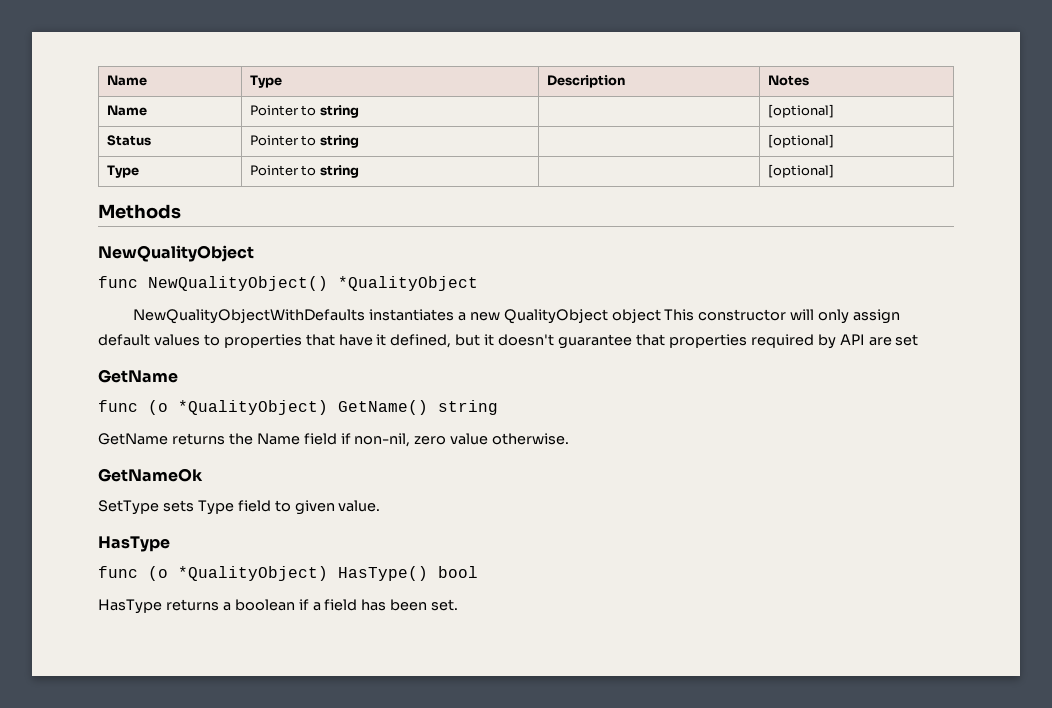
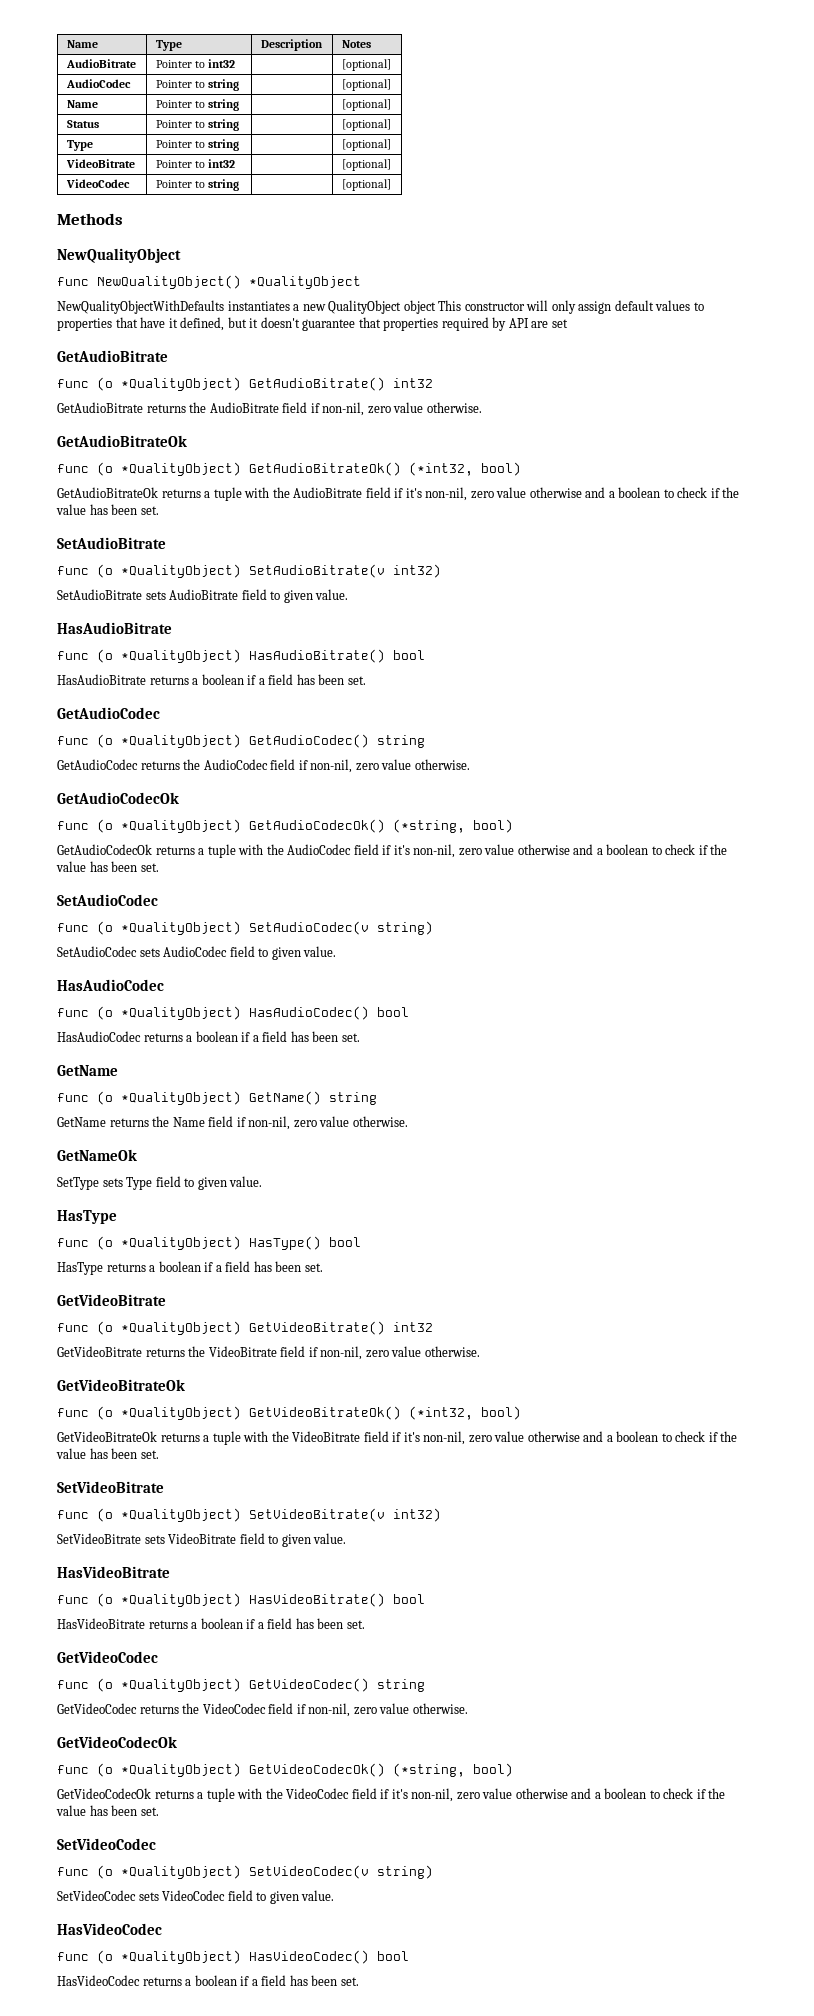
(809, 80) none -> [65,59,136,68] [155,59,235,68] [341,59,391,71] [65,79,131,88] [155,79,239,91] [341,79,391,91] // AudioBitrate | Pointer to int32 | | [optional] // AudioCodec | Pointer to string | | [optional]
(834, 171) none -> [65,159,135,168] [155,159,235,168] [341,159,391,171] [65,179,130,188] [155,179,239,191] [341,179,391,191] // VideoBitrate | Pointer to int32 | | [optional] // VideoCodec | Pointer to string | | [optional]
(919, 340) none -> [57,350,168,362] [57,377,433,391] [57,402,482,416] [57,435,187,447] [57,462,521,476] [57,487,740,501] [56,504,159,515] [57,537,166,549] [57,564,441,578] [57,589,349,603] [57,622,172,634] [57,649,425,663] [57,674,366,685] [57,707,160,719] [57,734,425,748] [57,759,470,773] [57,792,179,804] [57,819,513,833] [57,844,728,858] [56,861,159,872] [57,894,158,906] [57,921,433,935] [57,946,337,960] [57,979,164,991] [57,1006,409,1020] [57,1031,360,1042] // GetAudioBitrate // func (o *QualityObject) GetAudioBitrate() int32 // GetAudioBitrate returns the AudioBitrate field if non-nil, zero value otherwise. // GetAudioBitrateOk // func (o *QualityObject) GetAudioBitrateOk() (*int32, bool) // GetAudioBitrateOk returns a tuple with the AudioBitrate field if it's non-nil, zero value otherwise and a boolean to check if the value has been set. // SetAudioBitrate // func (o *QualityObject) SetAudioBitrate(v int32) // SetAudioBitrate sets AudioBitrate field to given value. // HasAudioBitrate // func (o *QualityObject) HasAudioBitrate() bool // HasAudioBitrate returns a boolean if a field has been set. // GetAudioCodec // func (o *QualityObject) GetAudioCodec() string // GetAudioCodec returns the AudioCodec field if non-nil, zero value otherwise. // GetAudioCodecOk // func (o *QualityObject) GetAudioCodecOk() (*string, bool) // GetAudioCodecOk returns a tuple with the AudioCodec field if it's non-nil, zero value otherwise and a boolean to check if the value has been set. // SetAudioCodec // func (o *QualityObject) SetAudioCodec(v string) // SetAudioCodec sets AudioCodec field to given value. // HasAudioCodec // func (o *QualityObject) HasAudioCodec() bool // HasAudioCodec returns a boolean if a field has been set.
(459, 605) none -> [57,1294,166,1306] [57,1321,433,1335] [57,1346,480,1360] [57,1379,185,1391] [57,1406,521,1420] [57,1431,738,1445] [56,1448,159,1459] [57,1481,164,1493] [57,1508,441,1522] [57,1533,347,1547] [57,1566,170,1578] [57,1593,425,1607] [57,1618,365,1629] [57,1651,158,1663] [57,1678,425,1692] [57,1703,468,1717] [57,1736,177,1748] [57,1763,513,1777] [57,1788,726,1802] [56,1805,159,1816] [57,1838,156,1850] [57,1865,433,1879] [57,1890,335,1904] [57,1923,162,1935] [57,1950,409,1964] [57,1975,359,1986] // GetVideoBitrate // func (o *QualityObject) GetVideoBitrate() int32 // GetVideoBitrate returns the VideoBitrate field if non-nil, zero value otherwise. // GetVideoBitrateOk // func (o *QualityObject) GetVideoBitrateOk() (*int32, bool) // GetVideoBitrateOk returns a tuple with the VideoBitrate field if it's non-nil, zero value otherwise and a boolean to check if the value has been set. // SetVideoBitrate // func (o *QualityObject) SetVideoBitrate(v int32) // SetVideoBitrate sets VideoBitrate field to given value. // HasVideoBitrate // func (o *QualityObject) HasVideoBitrate() bool // HasVideoBitrate returns a boolean if a field has been set. // GetVideoCodec // func (o *QualityObject) GetVideoCodec() string // GetVideoCodec returns the VideoCodec field if non-nil, zero value otherwise. // GetVideoCodecOk // func (o *QualityObject) GetVideoCodecOk() (*string, bool) // GetVideoCodecOk returns a tuple with the VideoCodec field if it's non-nil, zero value otherwise and a boolean to check if the value has been set. // SetVideoCodec // func (o *QualityObject) SetVideoCodec(v string) // SetVideoCodec sets VideoCodec field to given value. // HasVideoCodec // func (o *QualityObject) HasVideoCodec() bool // HasVideoCodec returns a boolean if a field has been set.

